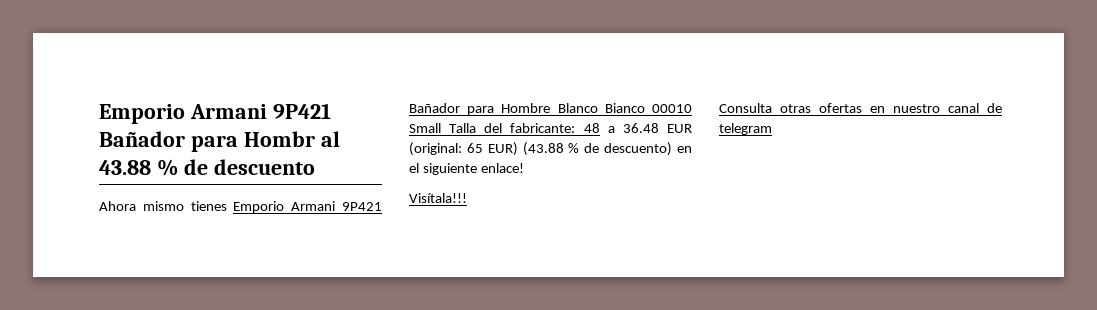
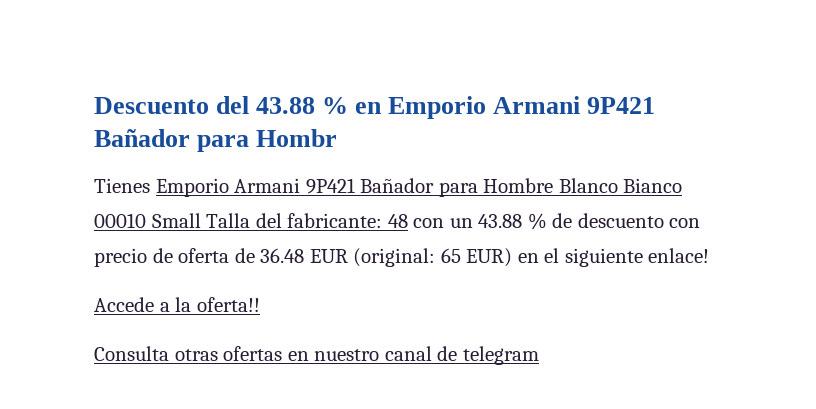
(99, 114) none -> [94,96,383,114] Descuento del 43.88 % en
[320,131,340,147] [99,159,315,176] [99,201,227,211] al 43.88 % de descuento // Ahora mismo tienes -> [94,178,150,193] // Tienes
[607,126,615,133] a -> [413,213,701,230] [94,248,255,267] con un 43.88 % de descuento con precio de oferta de
[522,142,673,156] (43.88 % de descuento) -> (513, 257) none
[409,193,467,203] Visítala!!! -> [94,297,260,312] Accede a la oferta!!

